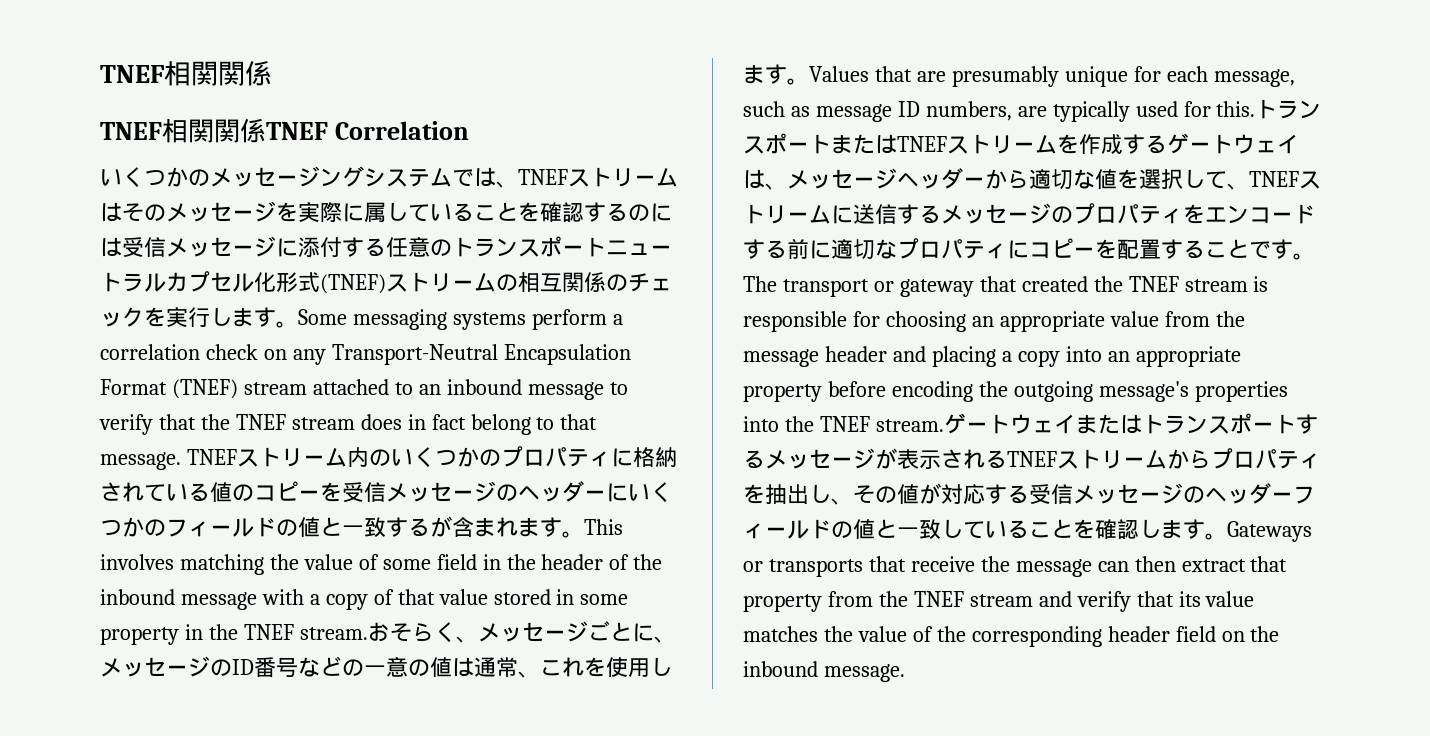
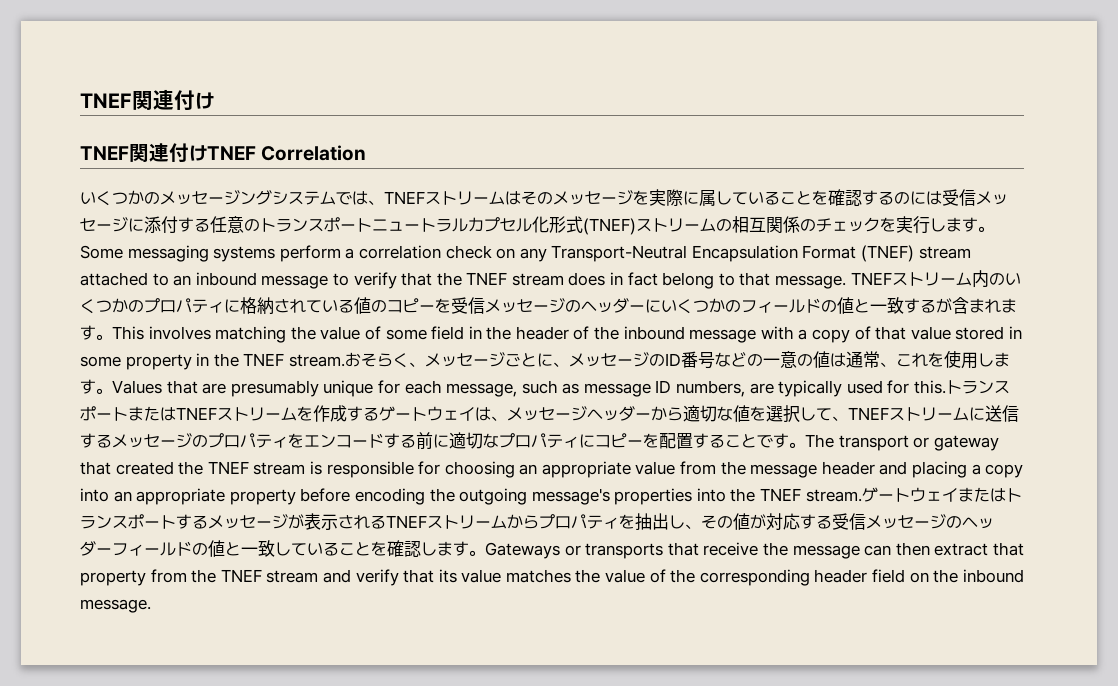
[100,61,272,86] [100,118,266,143] TNEF相関関係 // TNEF相関関係 -> [80,89,214,111] [80,143,207,163] TNEF関連付け // TNEF関連付け

